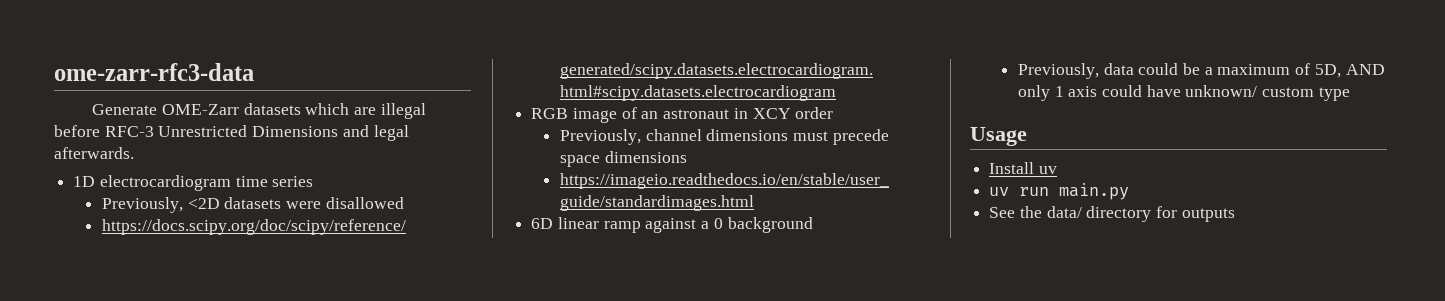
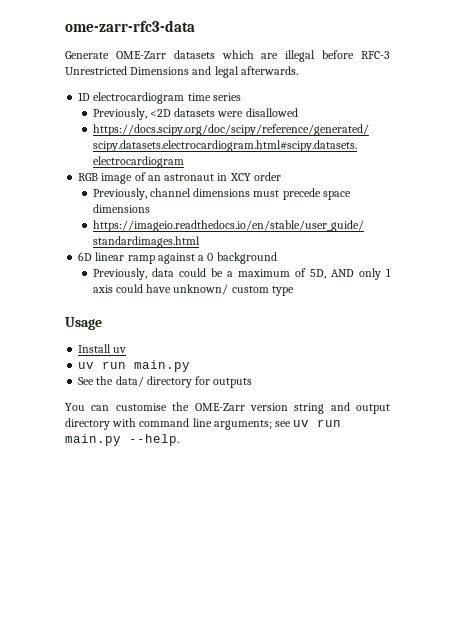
(1235, 215) none -> [65,402,390,414] [65,418,342,430] [65,434,179,446] // You can customise the OME-Zarr version string and output directory with command line arguments; see uv run main.py --help.

